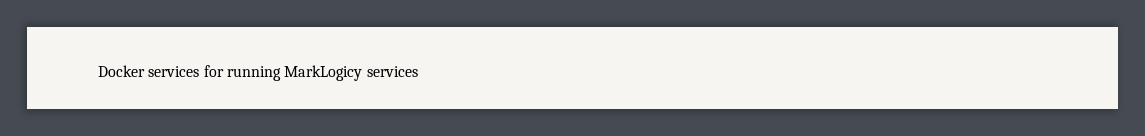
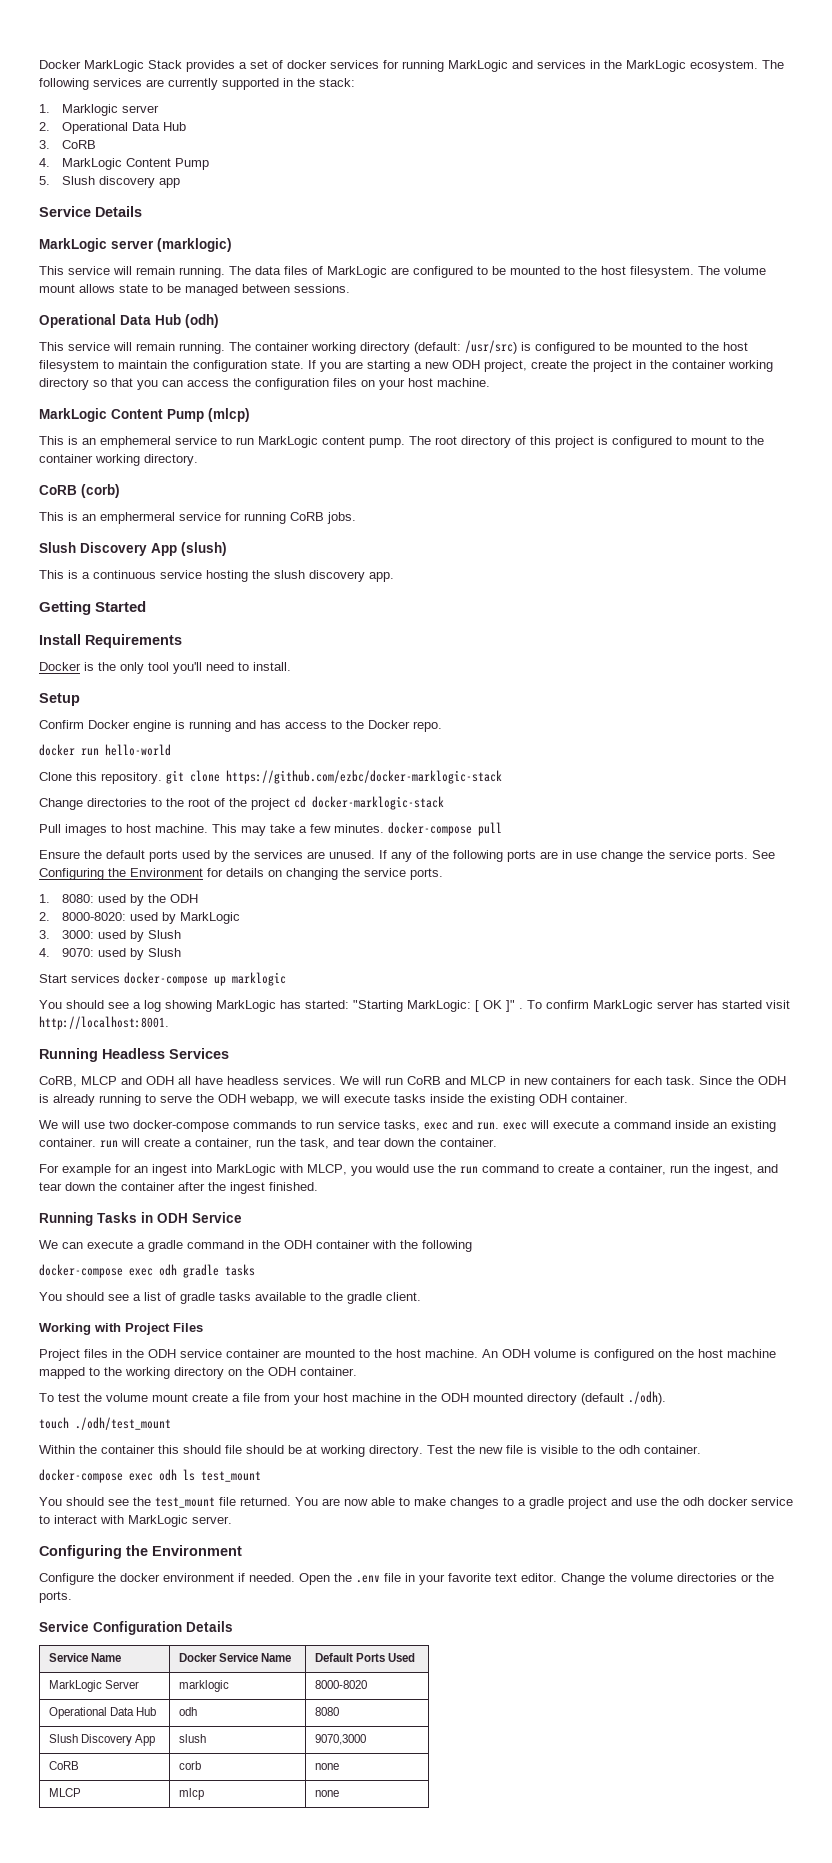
[98,65,418,81] Docker services for running MarkLogicy services -> [39,60,784,72] [39,78,355,90] [39,104,159,116] [39,122,186,134] [39,140,96,149] [39,158,209,170] [39,176,180,188] [39,206,142,217] [39,238,232,252] [39,266,766,278] [39,284,350,296] [39,314,219,328] [39,340,748,354] [39,360,773,372] [39,378,490,390] [39,408,250,422] [39,436,764,448] [39,454,198,466] [39,484,120,498] [39,512,356,524] [39,542,227,556] [39,570,394,582] [39,601,147,615] [39,634,182,648] [39,662,291,674] [39,693,80,706] [39,720,442,732] [39,744,171,756] [39,770,502,784] [39,796,444,810] [39,822,502,836] [39,850,775,862] [39,868,443,880] [39,894,198,906] [39,912,240,924] [39,930,181,942] [39,948,181,960] [39,972,286,986] [39,1000,790,1012] [39,1016,169,1030] [39,1048,229,1062] [39,1076,786,1087] [39,1094,628,1106] [39,1120,776,1132] [39,1138,497,1149] [39,1164,778,1176] [39,1182,318,1194] [39,1212,242,1226] [39,1240,472,1252] [39,1264,255,1278] [39,1292,421,1304] [39,1323,203,1335] [39,1349,776,1361] [39,1367,357,1379] [39,1391,666,1405] [39,1417,171,1430] [39,1445,701,1457] [39,1469,261,1483] [39,1497,793,1509] [39,1515,232,1527] [39,1545,242,1559] [39,1573,774,1585] [39,1591,72,1603] [39,1621,233,1635] [49,1653,122,1662] [179,1653,292,1662] [315,1653,416,1662] [49,1680,140,1692] [179,1680,230,1692] [315,1680,368,1689] [49,1707,157,1719] [179,1707,198,1716] [315,1707,340,1716] [49,1734,156,1746] [179,1734,207,1743] [315,1734,367,1745] [49,1761,80,1770] [179,1761,202,1770] [315,1763,340,1770] [49,1788,82,1797] [179,1788,205,1800] [315,1790,340,1797] Docker MarkLogic Stack provides a set of docker services for running MarkLogic and services in the MarkLogic ecosystem. The following services are currently supported in the stack: // 1. Marklogic server // 2. Operational Data Hub // 3. CoRB // 4. MarkLogic Content Pump // 5. Slush discovery app // Service Details // MarkLogic server (marklogic) // This service will remain running. The data files of MarkLogic are configured to be mounted to the host filesystem. The volume mount allows state to be managed between sessions. // Operational Data Hub (odh) // This service will remain running. The container working directory (default: /usr/src) is configured to be mounted to the host filesystem to maintain the configuration state. If you are starting a new ODH project, create the project in the container working directory so that you can access the configuration files on your host machine. // MarkLogic Content Pump (mlcp) // This is an emphemeral service to run MarkLogic content pump. The root directory of this project is configured to mount to the container working directory. // CoRB (corb) // This is an emphermeral service for running CoRB jobs. // Slush Discovery App (slush) // This is a continuous service hosting the slush discovery app. // Getting Started // Install Requirements // Docker is the only tool you'll need to install. // Setup // Confirm Docker engine is running and has access to the Docker repo. // docker run hello-world // Clone this repository. git clone https://github.com/ezbc/docker-marklogic-stack // Change directories to the root of the project cd docker-marklogic-stack // Pull images to host machine. This may take a few minutes. docker-compose pull // Ensure the default ports used by the services are unused. If any of the following ports are in use change the service ports. See Configuring the Environment for details on changing the service ports. // 1. 8080: used by the ODH // 2. 8000-8020: used by MarkLogic // 3. 3000: used by Slush // 4. 9070: used by Slush // Start services docker-compose up marklogic // You should see a log showing MarkLogic has started: "Starting MarkLogic: [ OK ]" . To confirm MarkLogic server has started visit http://localhost:8001. // Running Headless Services // CoRB, MLCP and ODH all have headless services. We will run CoRB and MLCP in new containers for each task. Since the ODH is already running to serve the ODH webapp, we will execute tasks inside the existing ODH container. // We will use two docker-compose commands to run service tasks, exec and run. exec will execute a command inside an existing container. run will create a container, run the task, and tear down the container. // For example for an ingest into MarkLogic with MLCP, you would use the run command to create a container, run the ingest, and tear down the container after the ingest finished. // Running Tasks in ODH Service // We can execute a gradle command in the ODH container with the following // docker-compose exec odh gradle tasks // You should see a list of gradle tasks available to the gradle client. // Working with Project Files // Project files in the ODH service container are mounted to the host machine. An ODH volume is configured on the host machine mapped to the working directory on the ODH container. // To test the volume mount create a file from your host machine in the ODH mounted directory (default ./odh). // touch ./odh/test_mount // Within the container this should file should be at working directory. Test the new file is visible to the odh container. // docker-compose exec odh ls test_mount // You should see the test_mount file returned. You are now able to make changes to a gradle project and use the odh docker service to interact with MarkLogic server. // Configuring the Environment // Configure the docker environment if needed. Open the .env file in your favorite text editor. Change the volume directories or the ports. // Service Configuration Details // Service Name | Docker Service Name | Default Ports Used // MarkLogic Server | marklogic | 8000-8020 // Operational Data Hub | odh | 8080 // Slush Discovery App | slush | 9070,3000 // CoRB | corb | none // MLCP | mlcp | none

